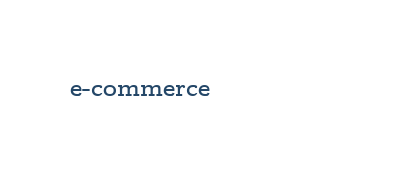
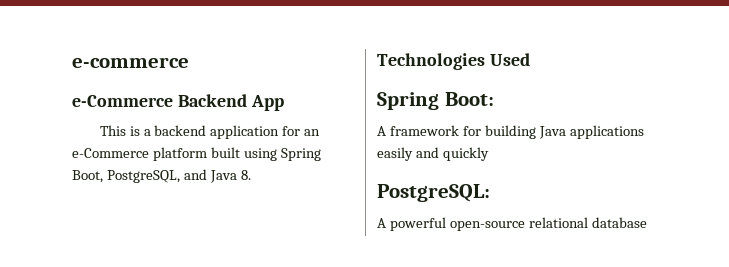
(210, 90) none -> [72,94,284,111] [99,125,321,139] [72,147,321,161] [72,169,251,183] [377,53,530,70] [377,92,494,110] [377,125,644,139] [377,147,489,161] [377,184,490,202] [377,217,647,231] // e-Commerce Backend App // This is a backend application for an e-Commerce platform built using Spring Boot, PostgreSQL, and Java 8. // Technologies Used // Spring Boot: // A framework for building Java applications easily and quickly // PostgreSQL: // A powerful open-source relational database

